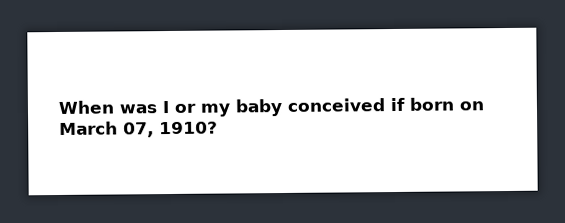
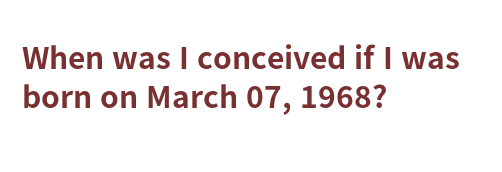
[174,97,405,117] or my baby conceived if -> [197,44,460,69] conceived if I was
[159,121,218,135] 1910? -> [300,84,388,108] 1968?

